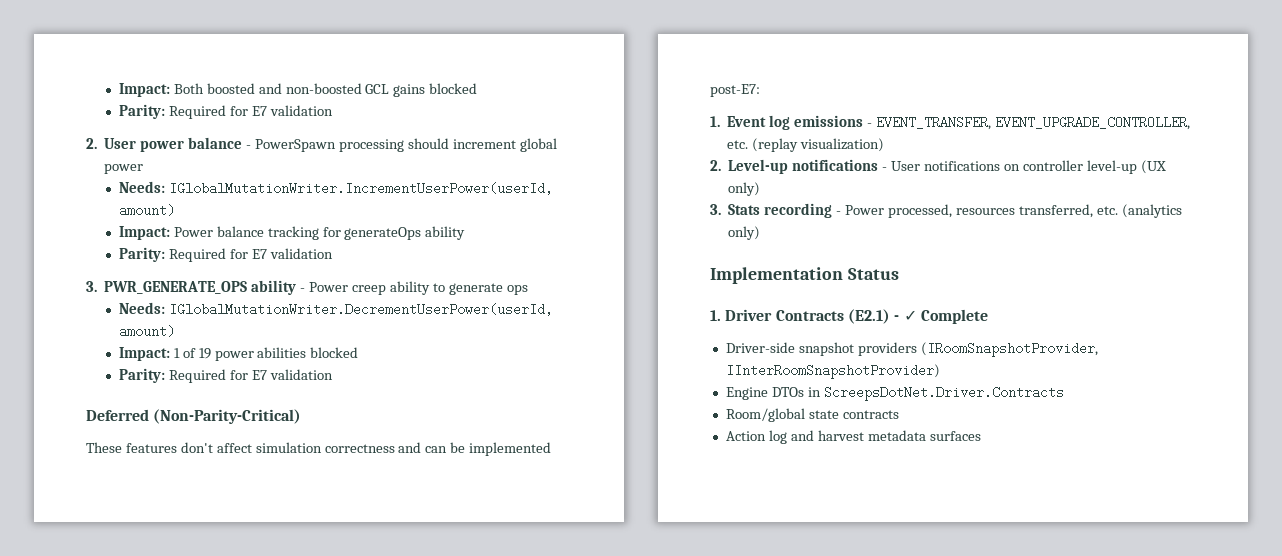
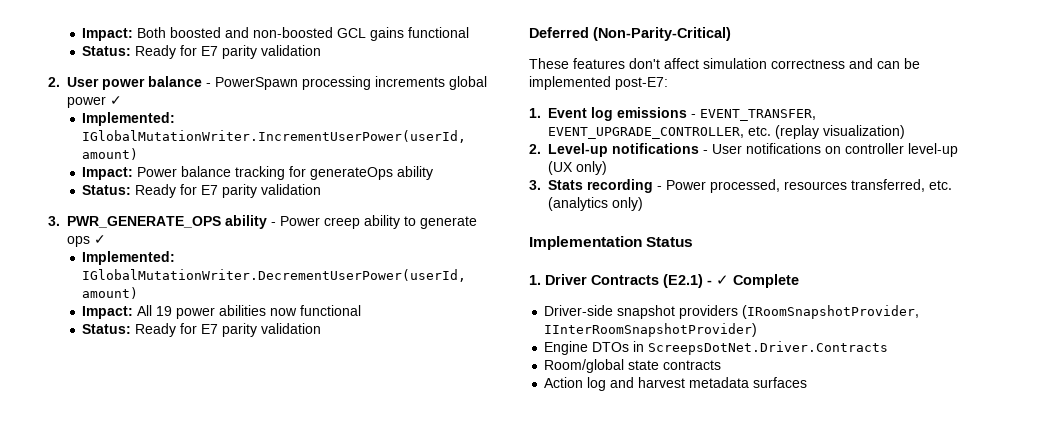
[429,83,478,94] [118,104,267,119] blocked // Parity: Required for E7 -> [408,27,470,38] [82,45,258,59] functional // Status: Ready for E7 parity
[407,138,516,149] should increment -> [375,76,445,87] increments
[118,181,165,193] // Needs: -> [110,96,122,105] [82,112,176,126] ✓ // Implemented:
[118,247,267,262] Parity: Required for E7 -> [82,184,258,198] Status: Ready for E7 parity
[118,302,165,314] // Needs: -> [94,235,106,244] [82,251,176,265] ✓ // Implemented:
[173,348,196,358] 1 of -> [137,305,153,316] All
[310,347,359,358] [118,368,267,383] blocked // Parity: Required for E7 -> [270,305,362,316] [82,323,258,337] now functional // Status: Ready for E7 parity

